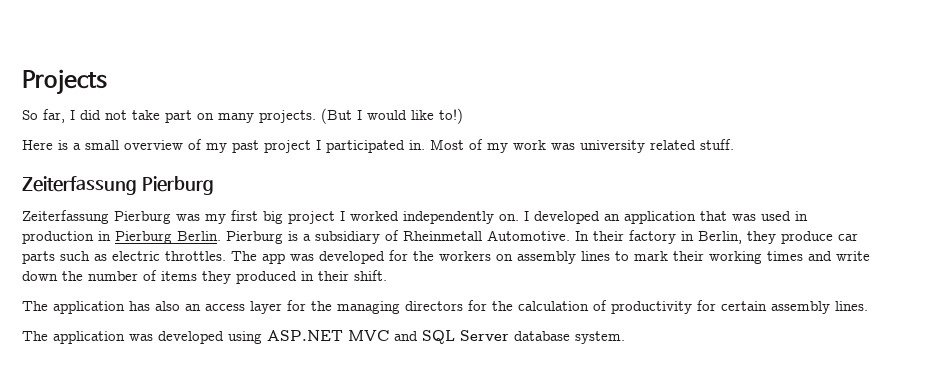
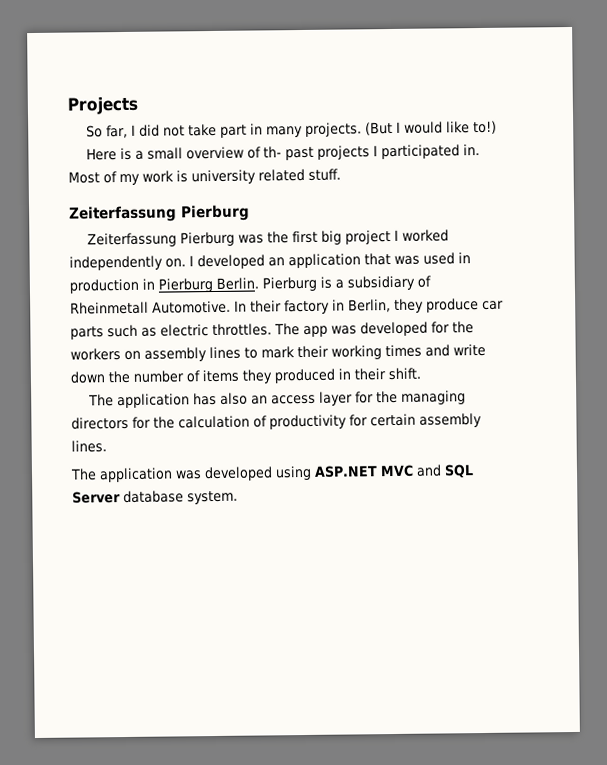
[197,113,214,120] on -> [250,123,264,135] in
[206,140,311,153] my past project -> [263,145,371,161] th- past projects
[551,143,575,150] was -> [176,170,188,183] is
[205,214,226,224] my -> [267,231,290,244] the

